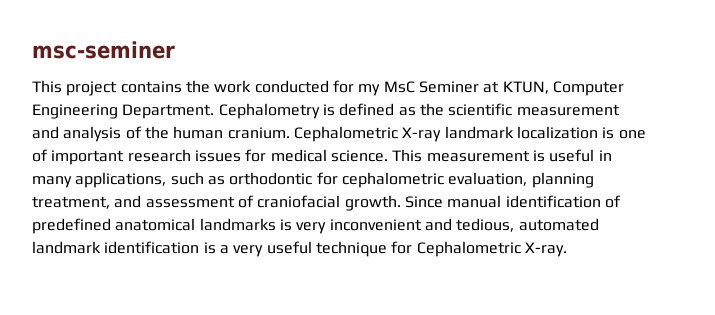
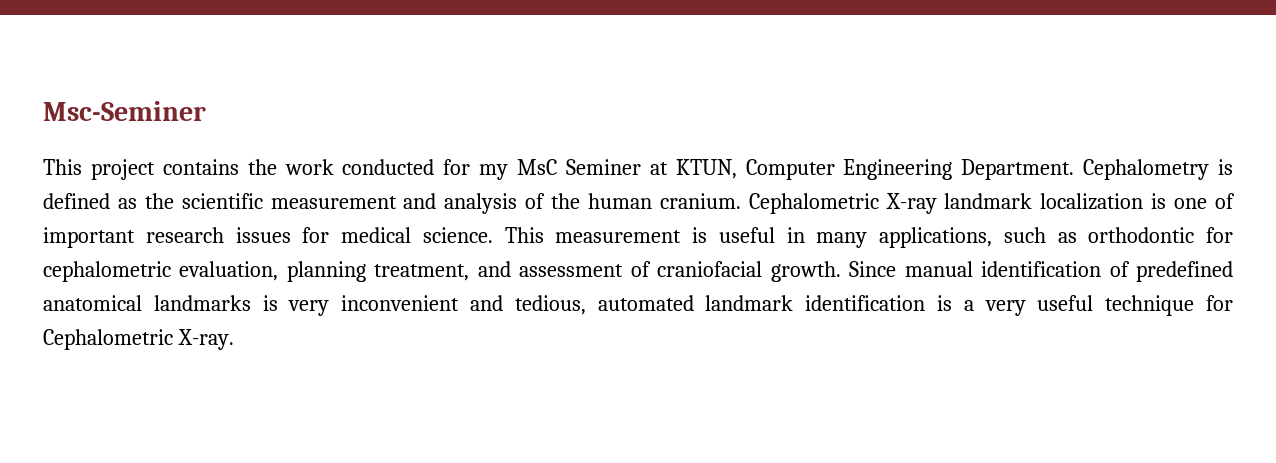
[32,41,175,59] msc-seminer -> [43,101,206,121] Msc-Seminer

